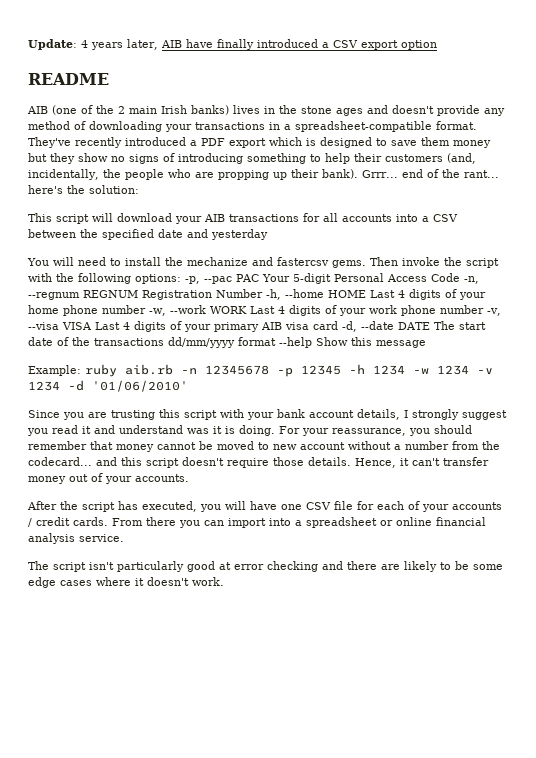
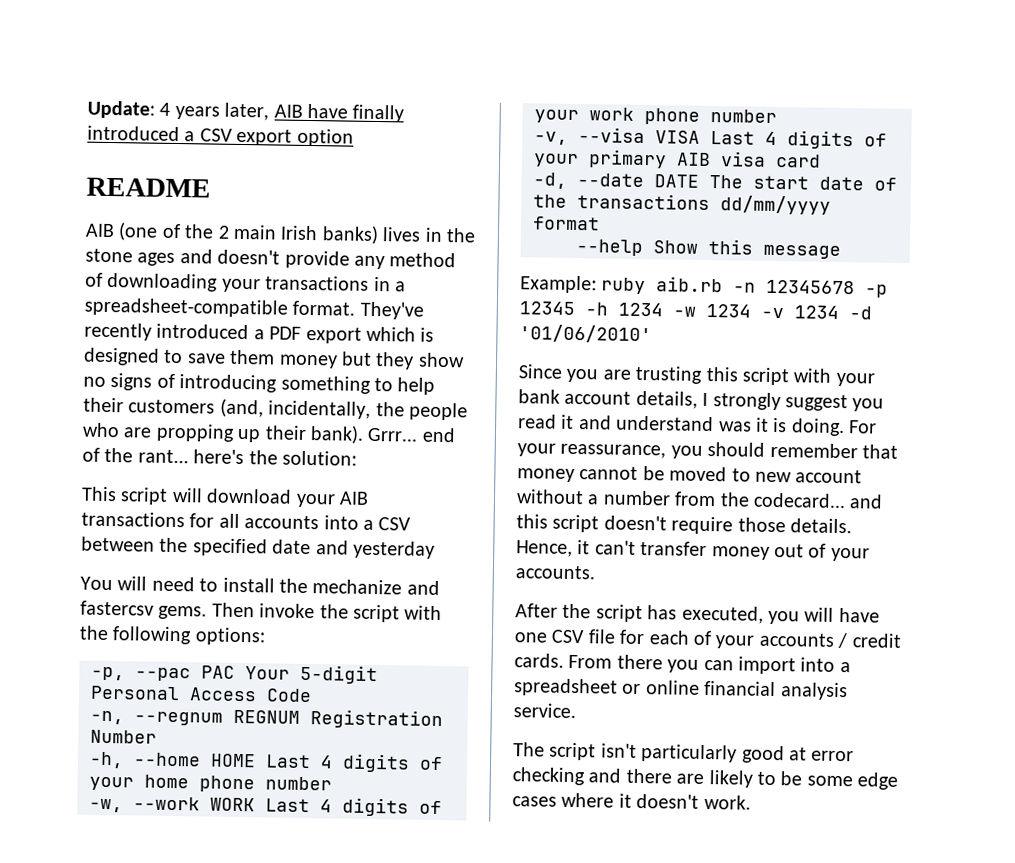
(181, 279) none -> (266, 636) //
(460, 277) none -> (312, 695) //
(263, 293) none -> (157, 736) //
(146, 309) none -> (332, 783) //
(484, 309) none -> (777, 116) //
(338, 325) none -> (821, 161) //
(276, 341) none -> (600, 223) //

